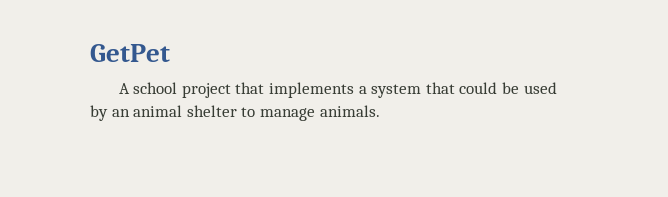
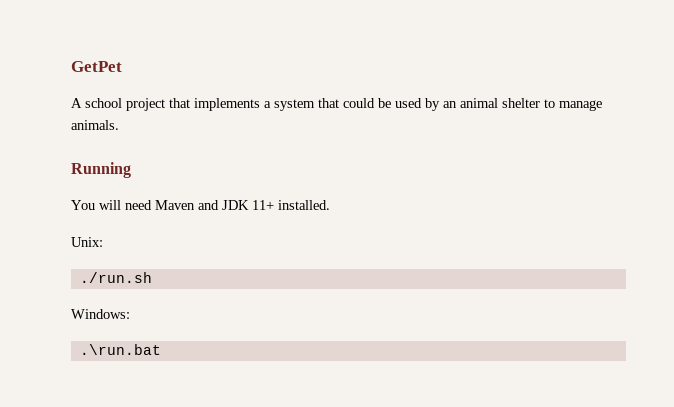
(380, 111) none -> [71,162,131,178] [71,200,330,210] [71,237,103,247] [79,272,152,283] [71,309,130,319] [79,344,161,355] // Running // You will need Maven and JDK 11+ installed. // Unix: // ./run.sh // Windows: // .\run.bat

